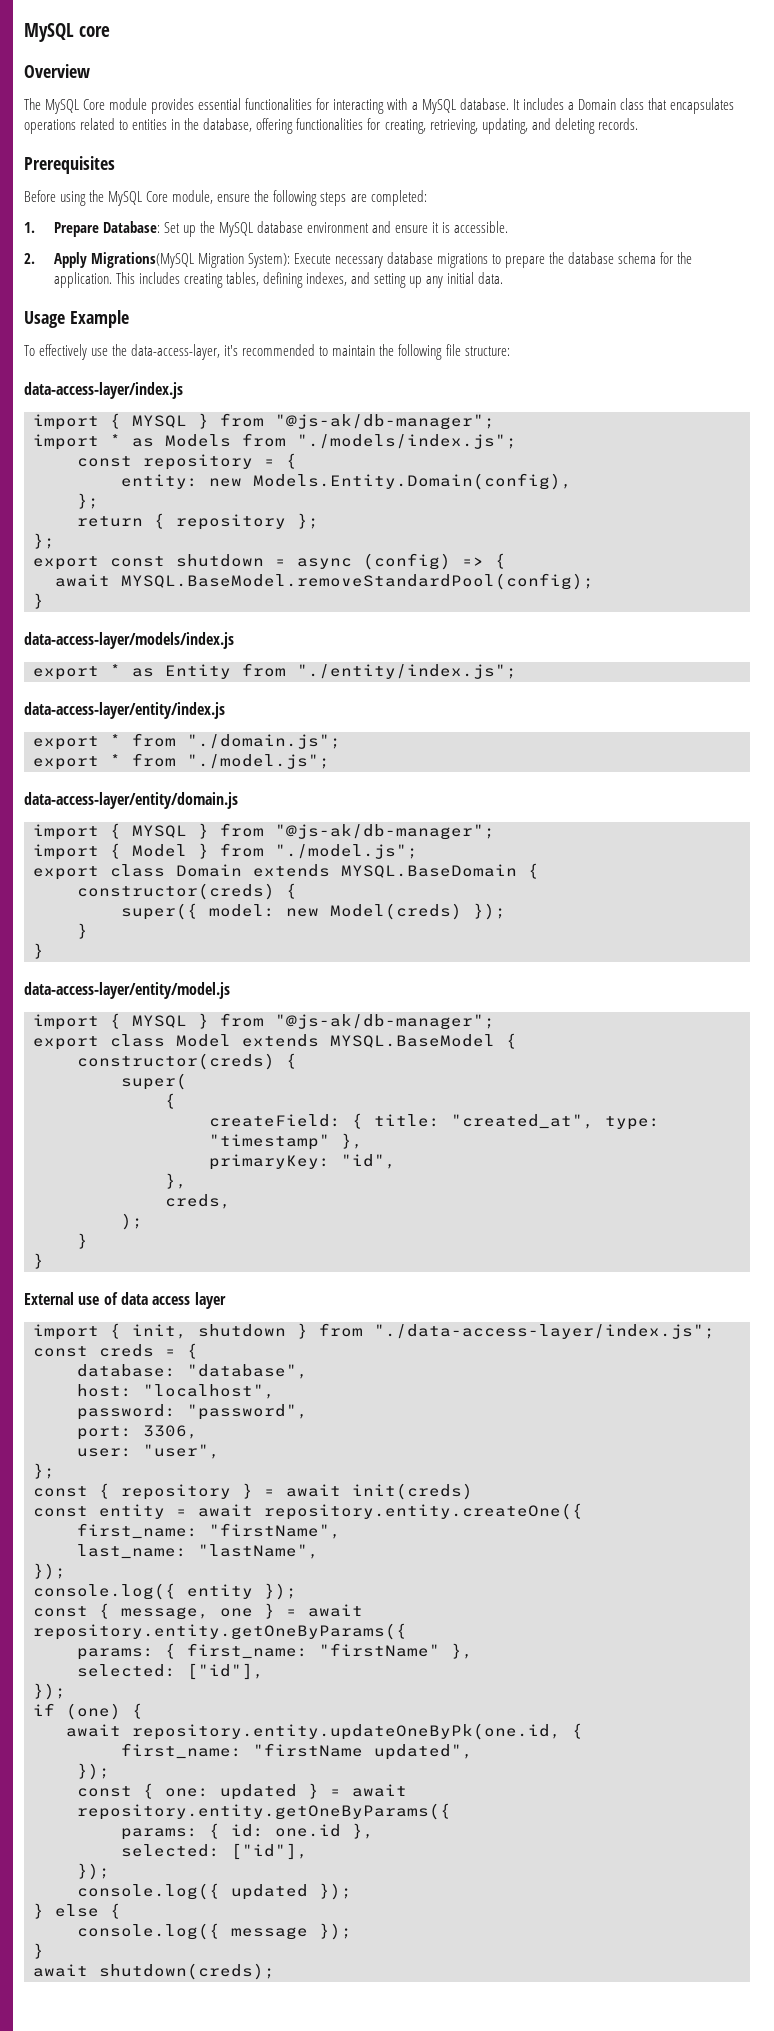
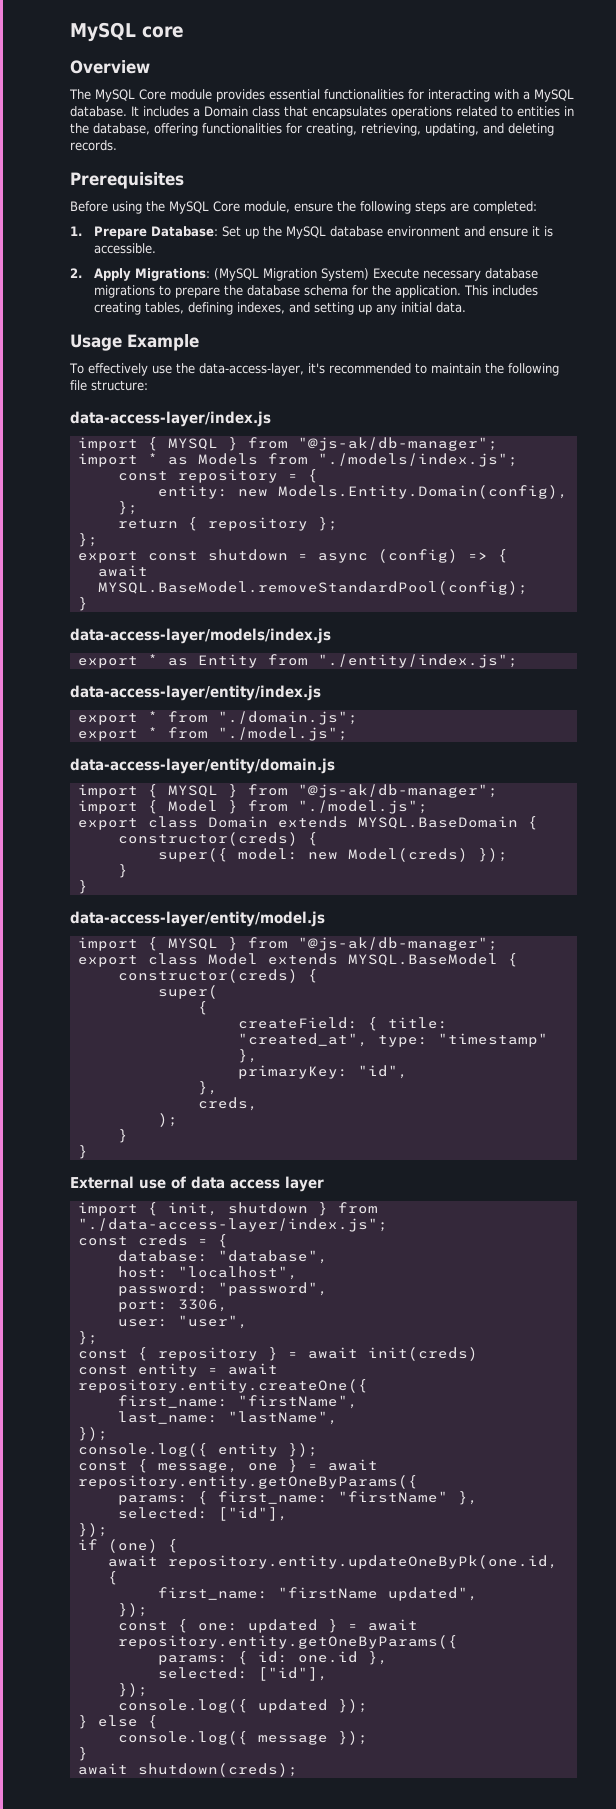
[90,252,290,268] Migrations(MySQL Migration System): -> [134,268,369,281] Migrations: (MySQL Migration System)

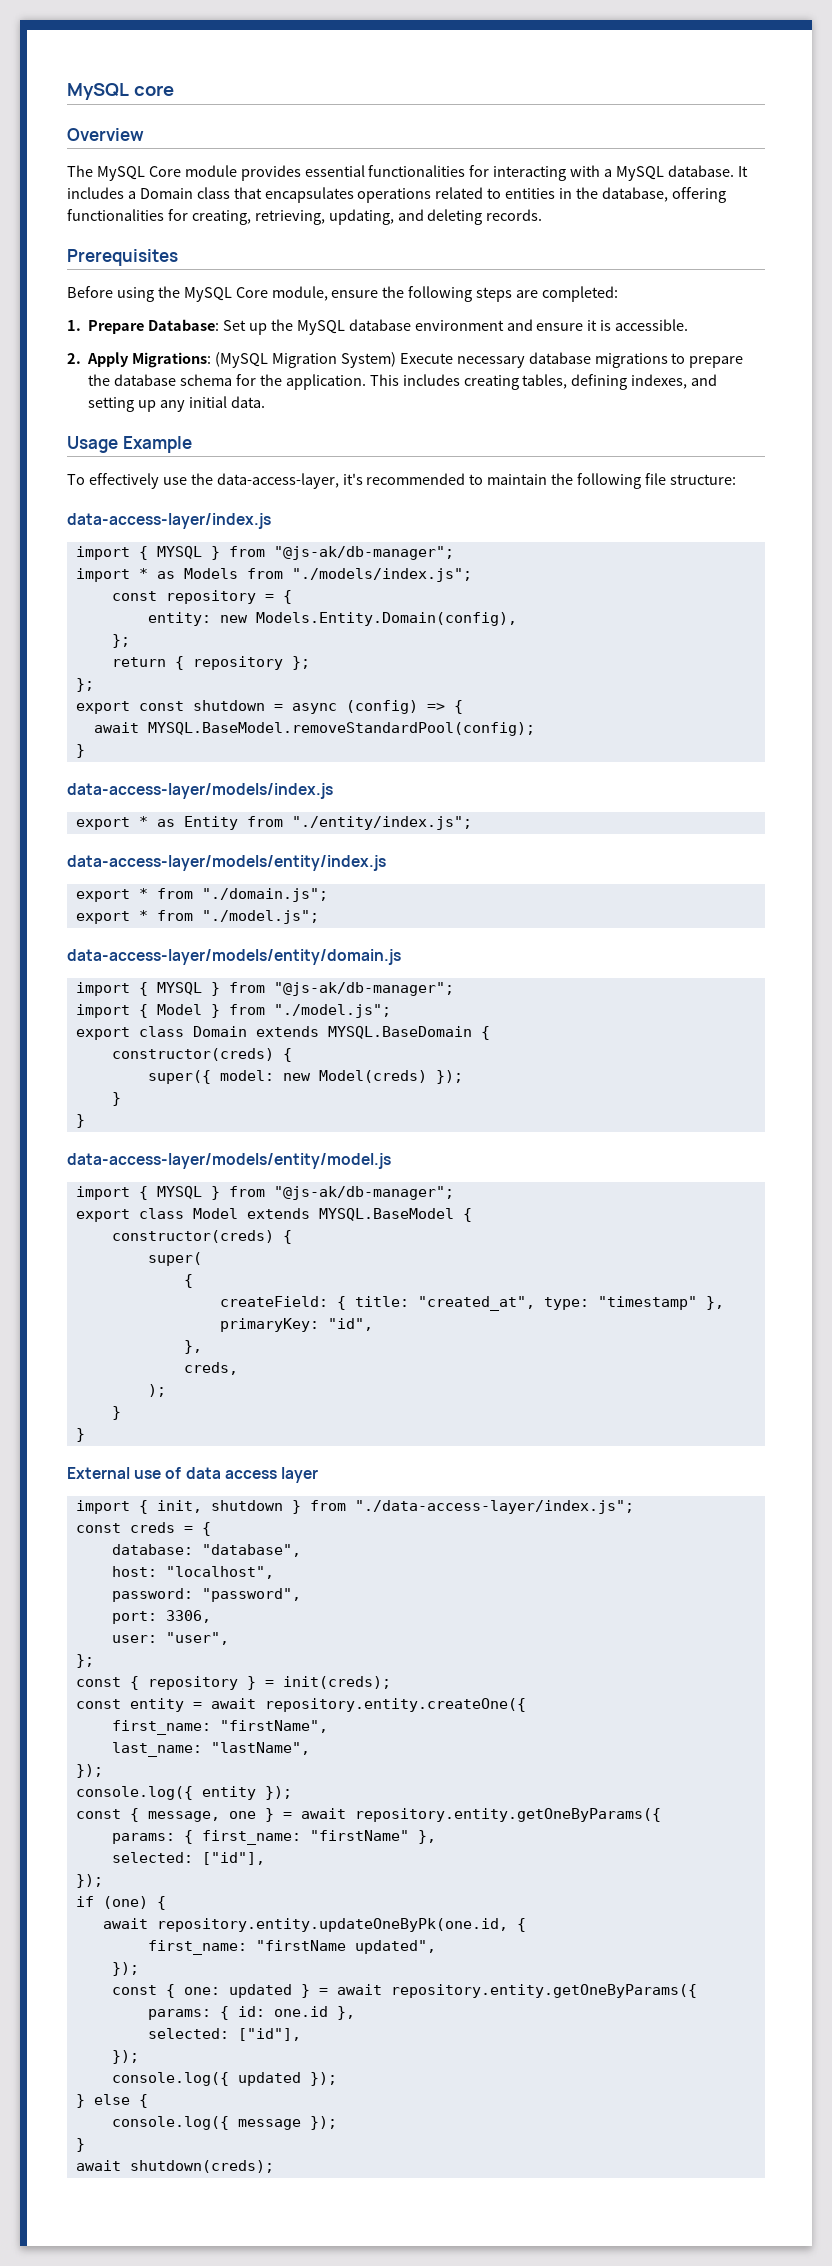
[70,685,321,701] data-access-layer/entity/index.js -> [67,855,386,871] data-access-layer/models/entity/index.js
[70,758,335,774] data-access-layer/entity/domain.js -> [67,949,401,965] data-access-layer/models/entity/domain.js
[70,911,325,927] data-access-layer/entity/model.js -> [67,1153,391,1169] data-access-layer/models/entity/model.js
[307,1347,478,1361] await init(creds) -> [282,1676,391,1689] init(creds);

